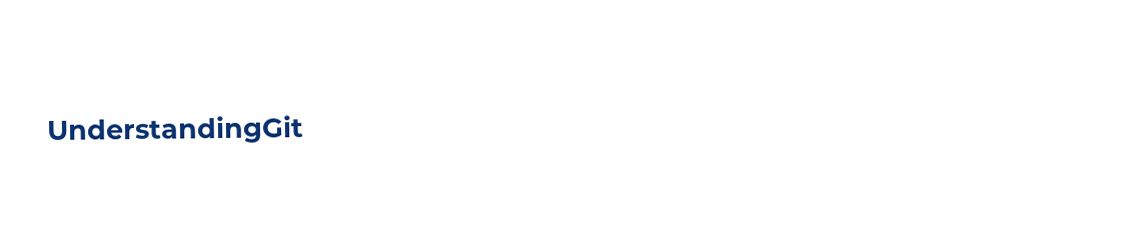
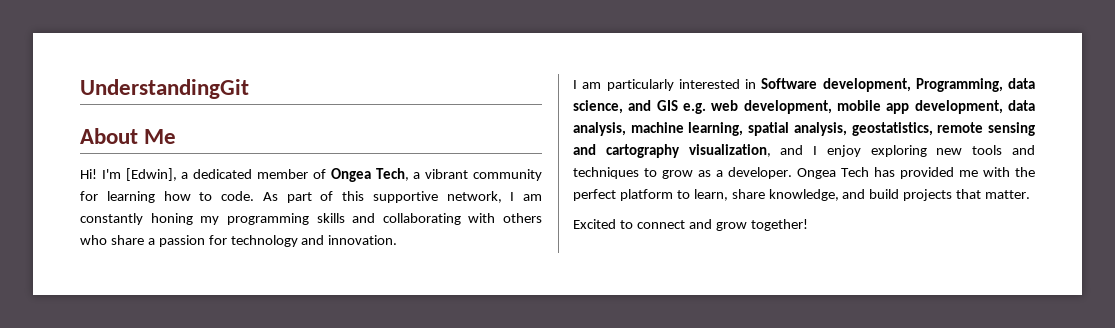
(304, 130) none -> [80,128,177,144] [80,168,542,182] [80,191,542,203] [80,213,542,225] [80,235,398,247] [573,78,1035,92] [573,100,1035,114] [573,122,1035,136] [573,144,1035,158] [573,167,1035,179] [573,189,1031,201] [573,219,808,231] // About Me // Hi! I'm [Edwin], a dedicated member of Ongea Tech, a vibrant community for learning how to code. As part of this supportive network, I am constantly honing my programming skills and collaborating with others who share a passion for technology and innovation. // I am particularly interested in Software development, Programming, data science, and GIS e.g. web development, mobile app development, data analysis, machine learning, spatial analysis, geostatistics, remote sensing and cartography visualization, and I enjoy exploring new tools and techniques to grow as a developer. Ongea Tech has provided me with the perfect platform to learn, share knowledge, and build projects that matter. // Excited to connect and grow together!

